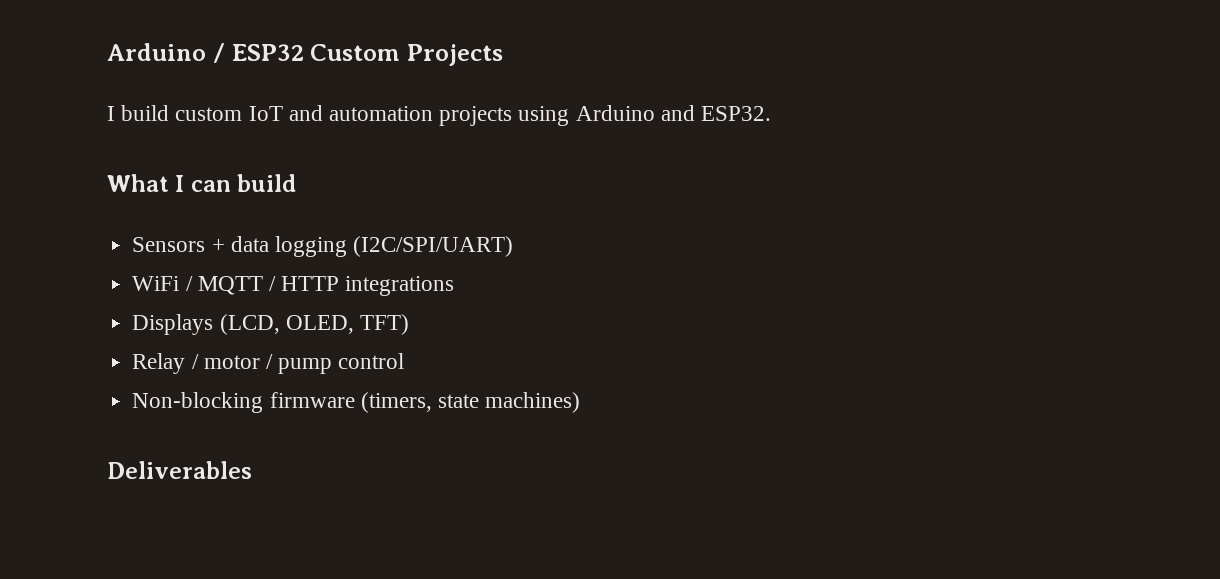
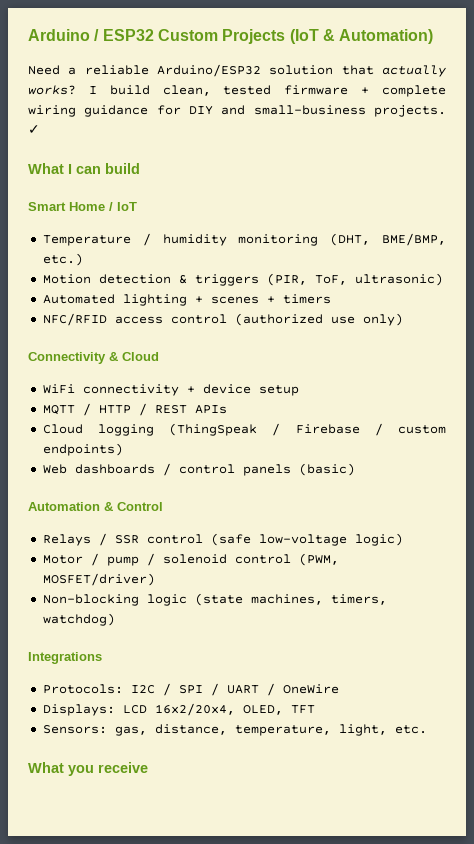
[107,105,772,126] [107,174,297,192] [132,236,514,257] [132,276,455,296] [132,314,409,335] [132,353,405,374] // I build custom IoT and automation projects using Arduino and ESP32. // What I can build // Sensors + data logging (I2C/SPI/UART) // WiFi / MQTT / HTTP integrations // Displays (LCD, OLED, TFT) // Relay / motor / pump control -> [289,29,434,44] [28,64,446,77] [28,85,446,97] [28,105,447,117] [28,125,40,134] [28,163,140,174] [28,202,137,211] [42,233,446,246] [42,253,83,266] [42,273,443,286] [42,294,331,306] [42,313,403,326] [28,352,159,364] [42,384,299,396] [42,403,227,416] [42,423,446,436] [42,443,123,456] [42,463,355,476] [28,502,163,511] [42,533,403,546] [42,553,339,566] [42,573,155,586] (IoT & Automation) // Need a reliable Arduino/ESP32 solution that actually works? I build clean, tested firmware + complete wiring guidance for DIY and small-business projects. ✓ // What I can build // Smart Home / IoT // Temperature / humidity monitoring (DHT, BME/BMP, etc.) // Motion detection & triggers (PIR, ToF, ultrasonic) // Automated lighting + scenes + timers // NFC/RFID access control (authorized use only) // Connectivity & Cloud // WiFi connectivity + device setup // MQTT / HTTP / REST APIs // Cloud logging (ThingSpeak / Firebase / custom endpoints) // Web dashboards / control panels (basic) // Automation & Control // Relays / SSR control (safe low-voltage logic) // Motor / pump / solenoid control (PWM, MOSFET/driver)
[269,392,581,413] [107,461,252,479] firmware (timers, state machines) // Deliverables -> [146,593,387,606] [42,613,115,626] [28,652,102,664] [42,683,339,696] [42,703,315,716] [42,724,427,736] [28,762,148,776] logic (state machines, timers, watchdog) // Integrations // Protocols: I2C / SPI / UART / OneWire // Displays: LCD 16x2/20x4, OLED, TFT // Sensors: gas, distance, temperature, light, etc. // What you receive

